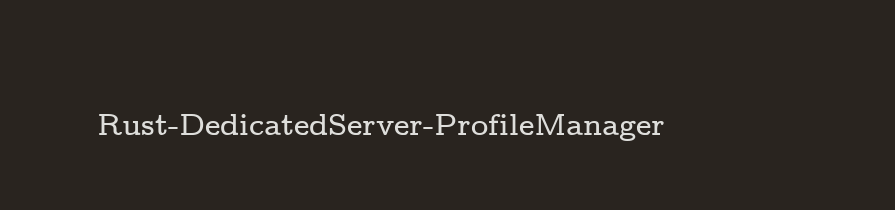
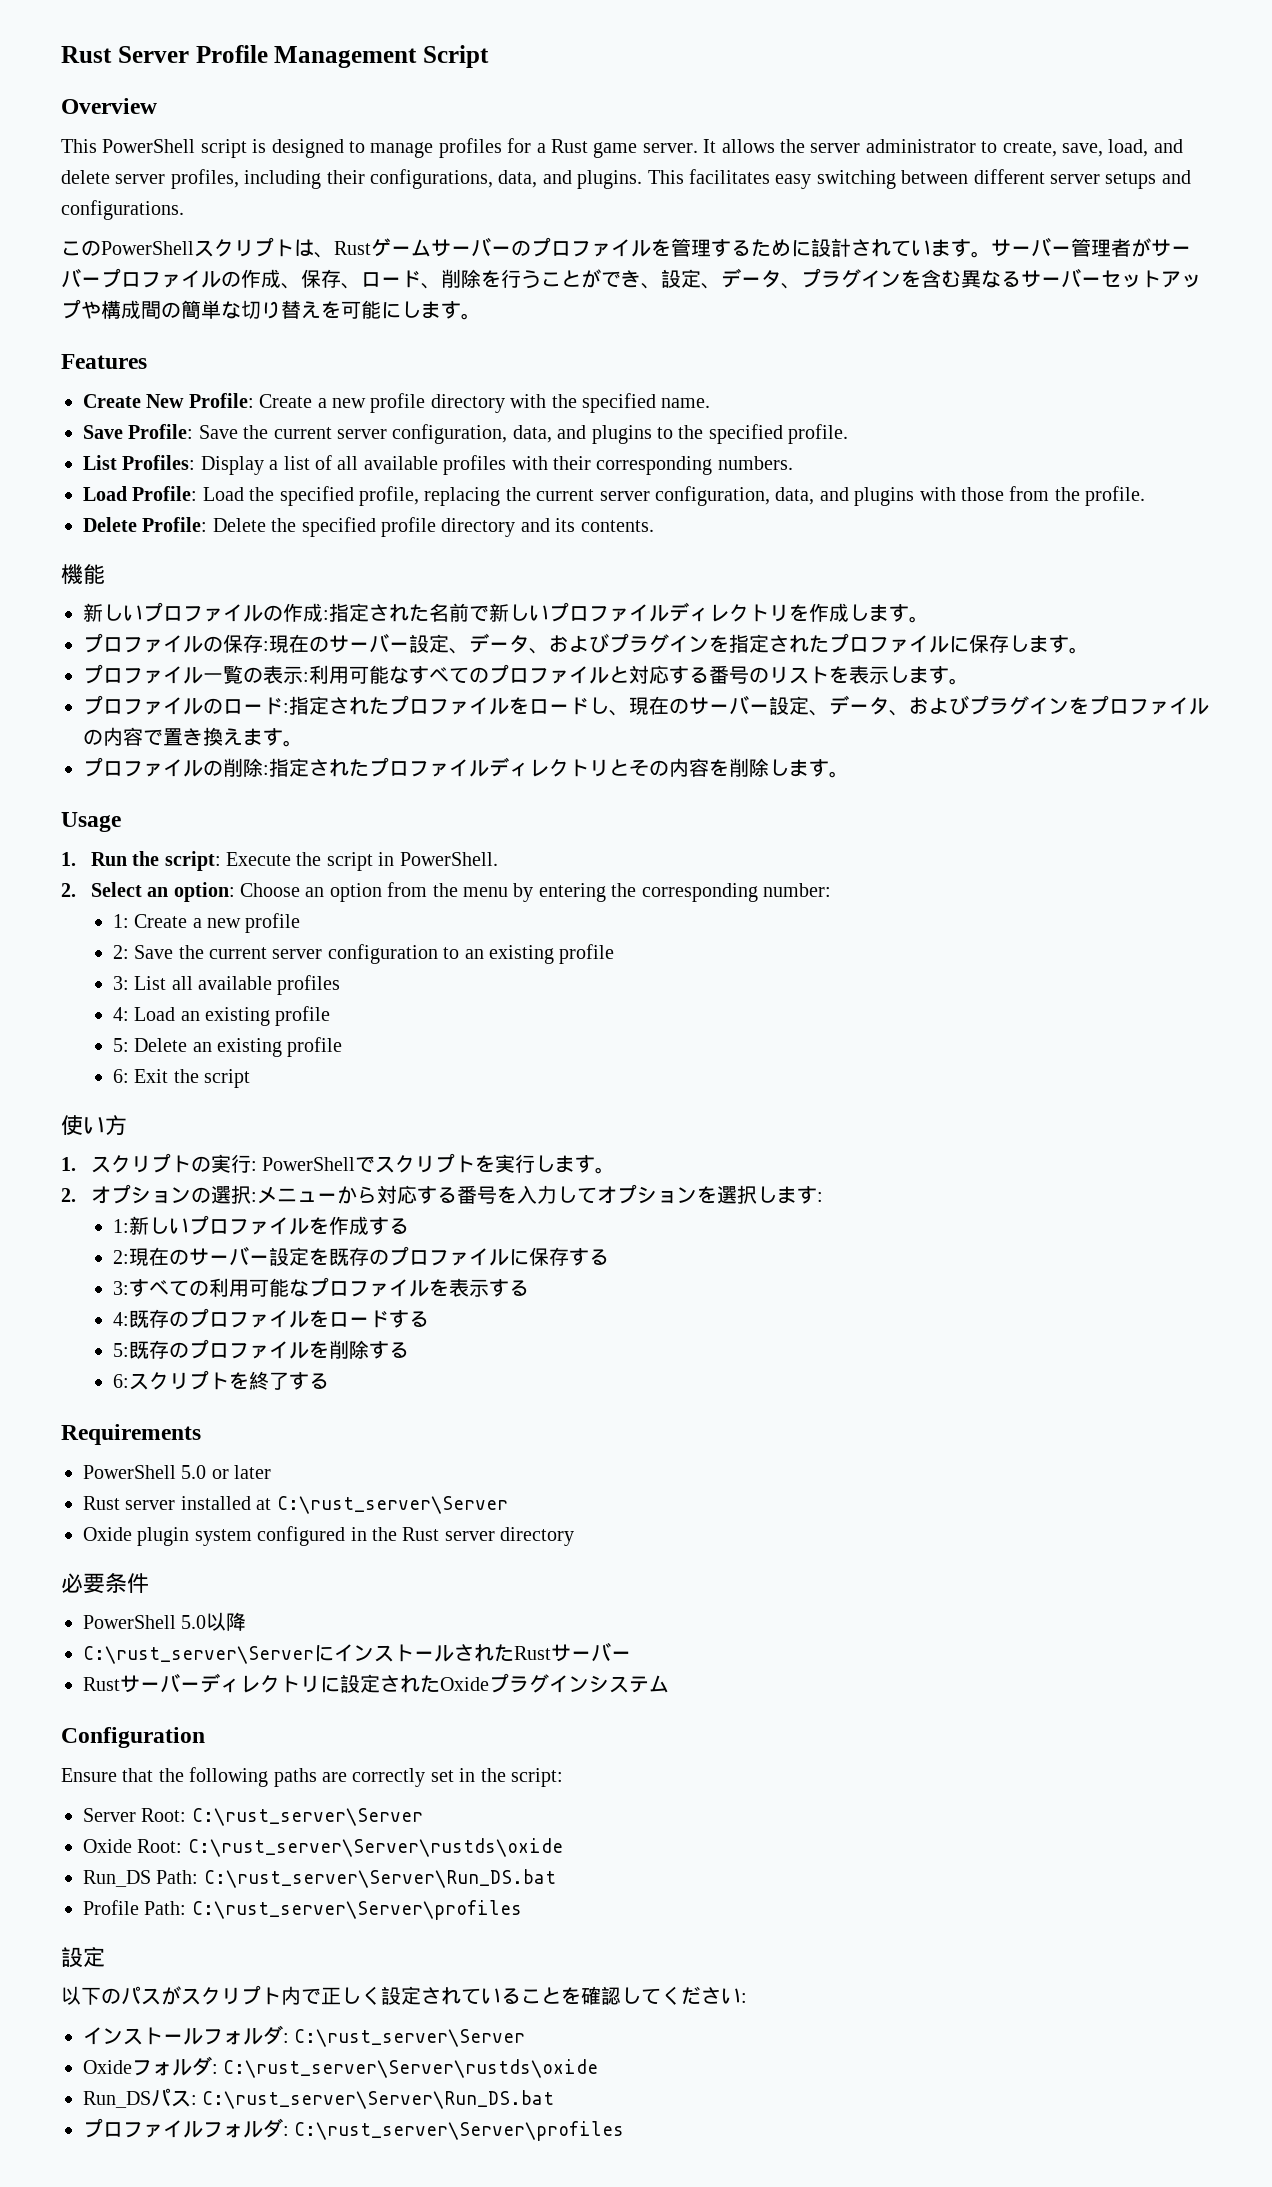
[97,114,665,141] Rust-DedicatedServer-ProfileManager -> [61,45,489,68] [61,98,157,114] [61,138,1183,158] [61,169,1191,189] [61,200,184,220] [61,237,1191,258] [61,268,1201,289] [61,299,481,320] [61,354,147,369] [83,393,711,413] [83,424,849,444] [83,455,793,475] [83,486,1146,506] [83,517,654,537] [61,564,105,584] [83,602,929,623] [83,633,1089,654] [83,664,969,685] [83,695,1209,716] [83,727,303,747] [83,757,849,778] [61,812,121,832] [61,851,498,871] [61,882,831,902] [112,913,301,933] [112,944,615,964] [112,975,341,995] [112,1006,331,1026] [112,1037,343,1057] [112,1069,250,1088] [61,1115,127,1135] [61,1153,616,1174] [61,1184,823,1204] [112,1215,409,1235] [112,1246,609,1266] [112,1277,529,1297] [112,1308,429,1328] [112,1339,409,1359] [112,1370,329,1390] [61,1424,201,1445] [83,1465,272,1479] [83,1496,508,1514] [83,1526,575,1546] [61,1573,149,1594] [83,1612,247,1631] [83,1642,631,1664] [83,1673,669,1693] [61,1727,205,1748] [61,1767,563,1787] [83,1808,423,1826] [83,1838,563,1857] [83,1869,556,1888] [83,1900,522,1920] [61,1947,105,1968] [61,1985,747,2005] [83,2025,526,2047] [83,2056,599,2078] [83,2088,555,2109] [83,2118,625,2141] Rust Server Profile Management Script // Overview // This PowerShell script is designed to manage profiles for a Rust game server. It allows the server administrator to create, save, load, and delete server profiles, including their configurations, data, and plugins. This facilitates easy switching between different server setups and configurations. // このPowerShellスクリプトは、Rustゲームサーバーのプロファイルを管理するために設計されています。サーバー管理者がサーバープロファイルの作成、保存、ロード、削除を行うことができ、設定、データ、プラグインを含む異なるサーバーセットアップや構成間の簡単な切り替えを可能にします。 // Features // Create New Profile: Create a new profile directory with the specified name. // Save Profile: Save the current server configuration, data, and plugins to the specified profile. // List Profiles: Display a list of all available profiles with their corresponding numbers. // Load Profile: Load the specified profile, replacing the current server configuration, data, and plugins with those from the profile. // Delete Profile: Delete the specified profile directory and its contents. // 機能 // 新しいプロファイルの作成:指定された名前で新しいプロファイルディレクトリを作成します。 // プロファイルの保存:現在のサーバー設定、データ、およびプラグインを指定されたプロファイルに保存します。 // プロファイル一覧の表示:利用可能なすべてのプロファイルと対応する番号のリストを表示します。 // プロファイルのロード:指定されたプロファイルをロードし、現在のサーバー設定、データ、およびプラグインをプロファイルの内容で置き換えます。 // プロファイルの削除:指定されたプロファイルディレクトリとその内容を削除します。 // Usage // 1. Run the script: Execute the script in PowerShell. // 2. Select an option: Choose an option from the menu by entering the corresponding number: // 1: Create a new profile // 2: Save the current server configuration to an existing profile // 3: List all available profiles // 4: Load an existing profile // 5: Delete an existing profile // 6: Exit the script // 使い方 // 1.スクリプトの実行: PowerShellでスクリプトを実行します。 // 2.オプションの選択:メニューから対応する番号を入力してオプションを選択します: // 1:新しいプロファイルを作成する // 2:現在のサーバー設定を既存のプロファイルに保存する // 3:すべての利用可能なプロファイルを表示する // 4:既存のプロファイルをロードする // 5:既存のプロファイルを削除する // 6:スクリプトを終了する // Requirements // PowerShell 5.0 or later // Rust server installed at C:\rust_server\Server // Oxide plugin system configured in the Rust server directory // 必要条件 // PowerShell 5.0以降 // C:\rust_server\ServerにインストールされたRustサーバー // Rustサーバーディレクトリに設定されたOxideプラグインシステム // Configuration // Ensure that the following paths are correctly set in the script: // Server Root: C:\rust_server\Server // Oxide Root: C:\rust_server\Server\rustds\oxide // Run_DS Path: C:\rust_server\Server\Run_DS.bat // Profile Path: C:\rust_server\Server\profiles // 設定 // 以下のパスがスクリプト内で正しく設定されていることを確認してください: // インストールフォルダ: C:\rust_server\Server // Oxideフォルダ: C:\rust_server\Server\rustds\oxide // Run_DSパス: C:\rust_server\Server\Run_DS.bat // プロファイルフォルダ: C:\rust_server\Server\profiles

